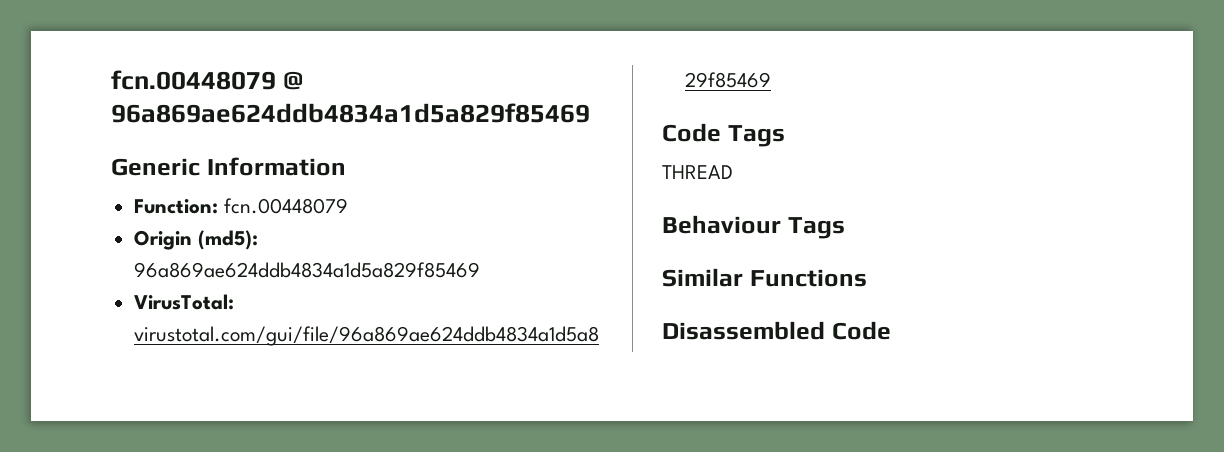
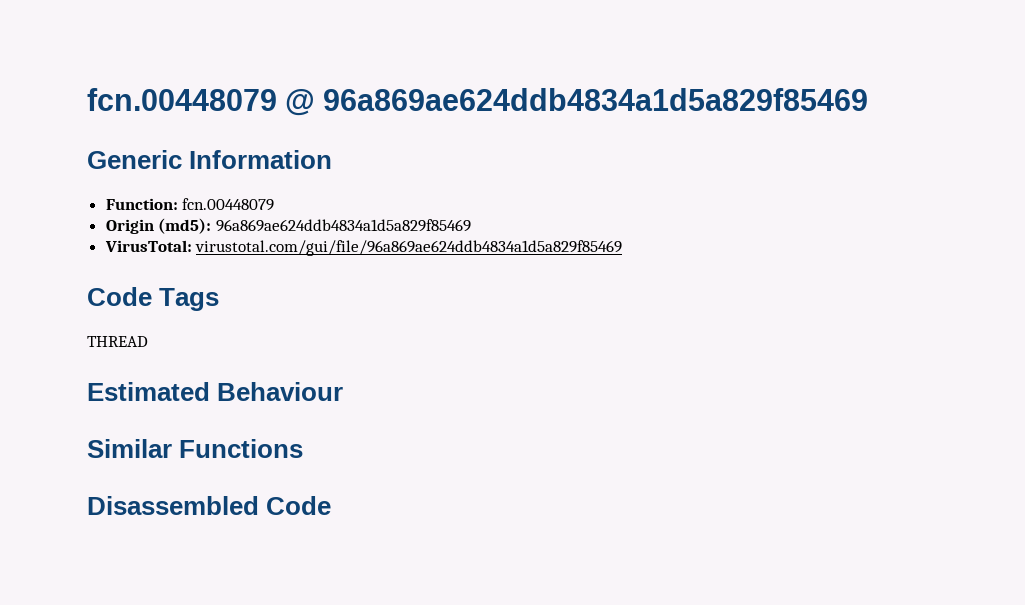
(733, 172) none -> [87,382,210,401] Estimated
[787,217,845,239] Tags -> (344, 391) none

